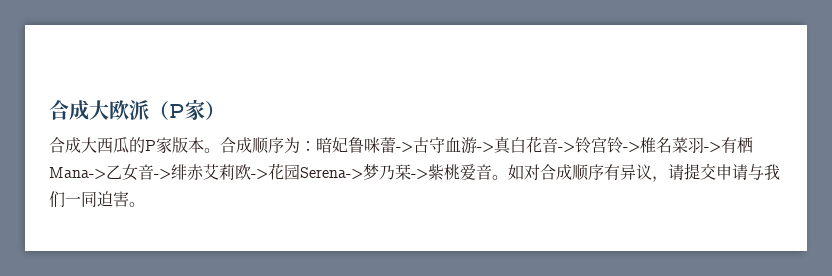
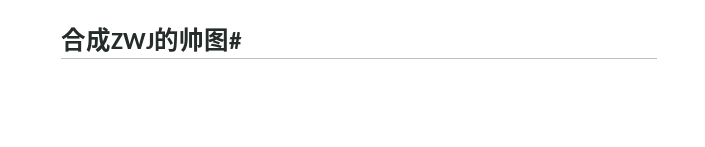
[49,99,225,120] [49,136,753,154] [49,163,780,182] [49,191,145,208] 合成大欧派（P家） // 合成大西瓜的P家版本。合成顺序为：暗妃鲁咪蕾->古守血游->真白花音->铃宫铃->椎名菜羽->有栖Mana->乙女音->绯赤艾莉欧->花园Serena->梦乃栞->紫桃爱音。如对合成顺序有异议，请提交申请与我们一同迫害。 -> [61,27,242,53] 合成ZWJ的帅图#

